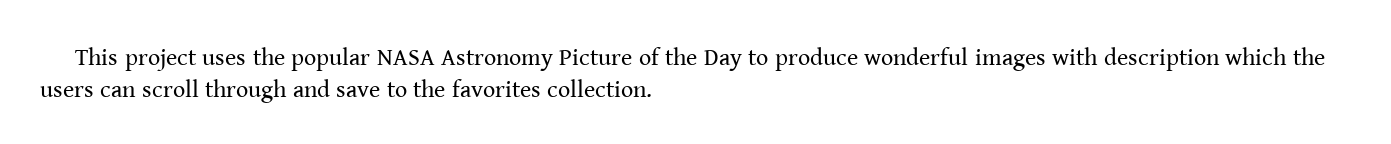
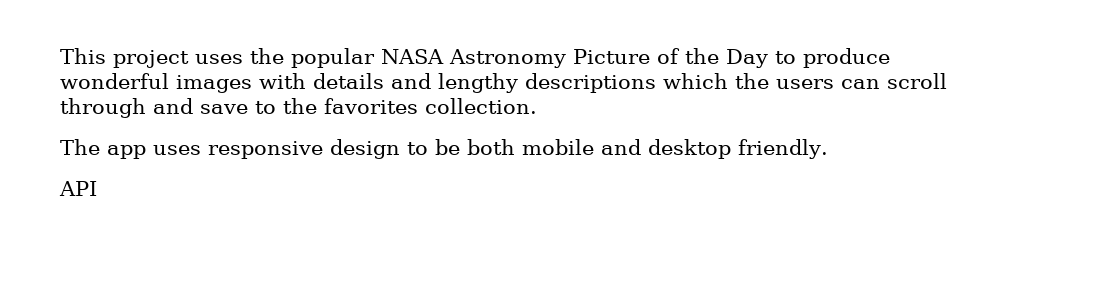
[1103,47,1220,71] description -> [313,73,656,93] details and lengthy descriptions
(653, 88) none -> [60,139,828,159] [59,181,97,196] // The app uses responsive design to be both mobile and desktop friendly. // API

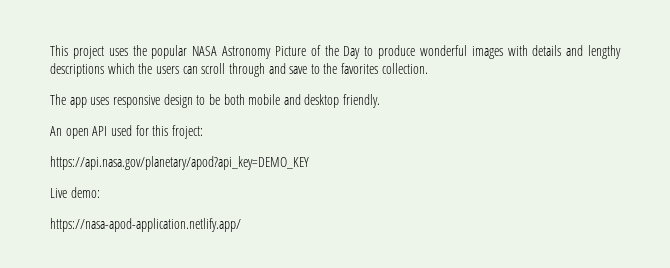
[59,181,97,196] API -> [50,125,203,139] [50,156,309,170] [50,187,100,198] [50,218,241,232] An open API used for this froject: // https://api.nasa.gov/planetary/apod?api_key=DEMO_KEY // Live demo: // https://nasa-apod-application.netlify.app/

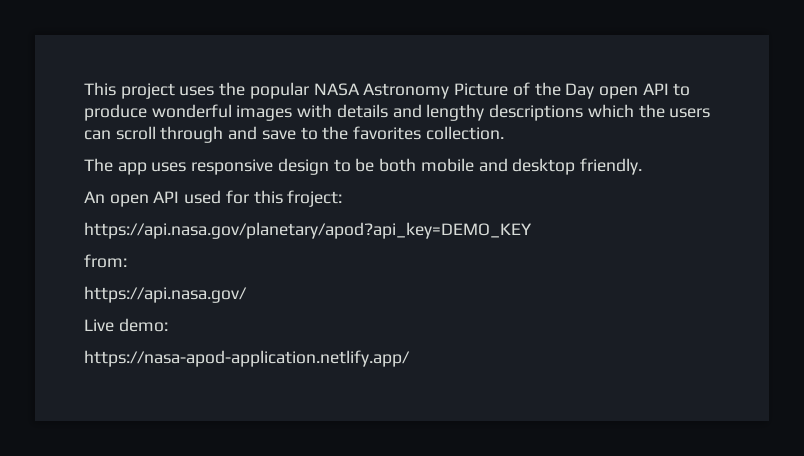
(361, 52) none -> [598,83,669,99] open API
(309, 163) none -> [84,254,127,268] [84,286,247,303] // from: // https://api.nasa.gov/

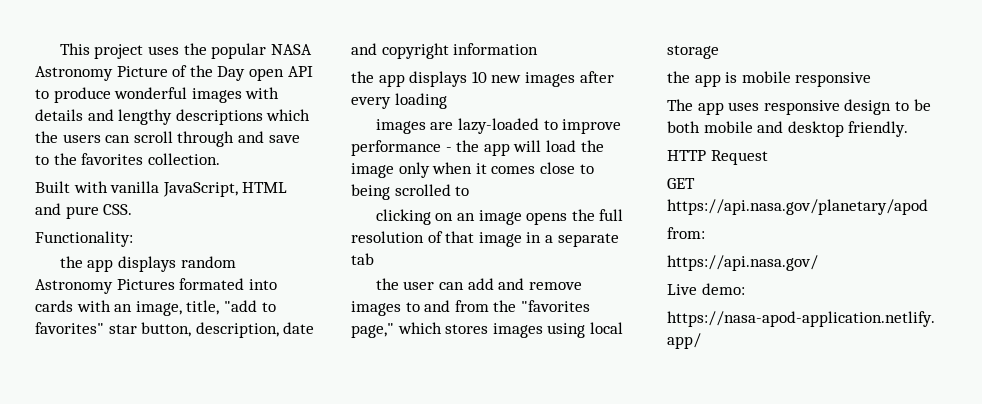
(504, 133) none -> [35,181,288,197] [35,203,133,219] [35,231,133,247] [59,256,236,272] [35,278,277,294] [35,300,276,316] [35,322,315,338] [351,43,539,59] [351,71,614,87] [351,93,447,109] [375,118,622,134] [351,140,604,156] [351,162,594,178] [351,184,470,200] [375,209,624,225] [351,231,619,247] [351,253,374,265] [375,278,582,290] [351,300,590,316] [351,322,623,338] [667,45,719,59] [667,71,872,87] // Built with vanilla JavaScript, HTML and pure CSS. // Functionality: // the app displays random Astronomy Pictures formated into cards with an image, title, "add to favorites" star button, description, date and copyright information // the app displays 10 new images after every loading // images are lazy-loaded to improve performance - the app will load the image only when it comes close to being scrolled to // clicking on an image opens the full resolution of that image in a separate tab // the user can add and remove images to and from the "favorites page," which stores images using local storage // the app is mobile responsive
[84,190,343,207] [84,222,532,239] An open API used for this froject: // https://api.nasa.gov/planetary/apod?api_key=DEMO_KEY -> [667,150,768,165] [667,178,695,189] [667,199,928,215] HTTP Request // GET https://api.nasa.gov/planetary/apod

